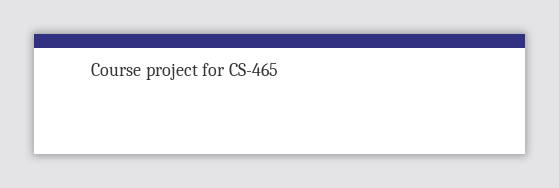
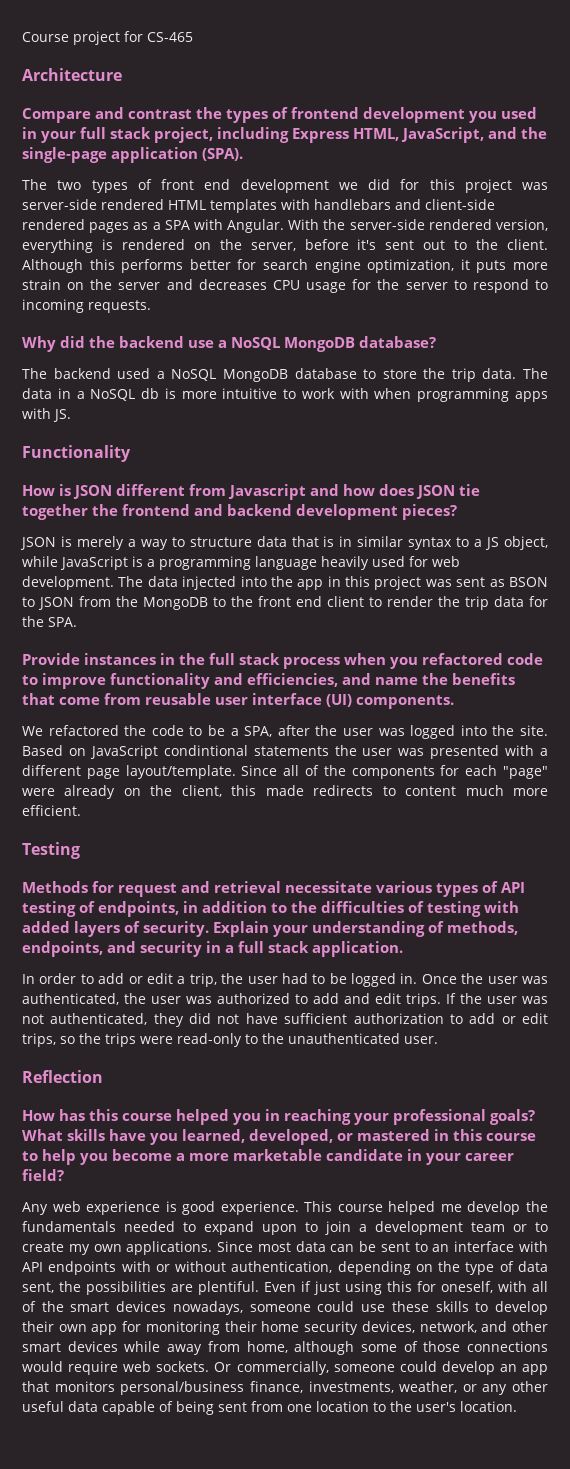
(279, 69) none -> [22,68,122,81] [22,107,537,123] [22,127,547,143] [22,147,243,163] [22,179,548,193] [22,199,495,213] [22,219,548,233] [22,239,549,253] [22,259,549,273] [22,279,548,293] [22,299,151,313] [22,336,436,352] [22,368,548,382] [22,388,548,402] [22,408,71,422] [22,445,131,462] [22,484,480,500] [22,504,457,520] [20,536,548,550] [22,556,460,570] [22,576,548,590] [22,596,548,610] [22,616,77,627] [22,653,543,669] [22,673,515,689] [22,693,454,709] [22,725,549,739] [22,745,548,759] [22,765,548,779] [22,785,548,799] [22,805,81,816] [22,842,80,859] [22,881,525,897] [22,901,519,917] [22,921,518,937] [22,941,403,957] [22,973,549,987] [22,993,548,1007] [22,1013,548,1027] [22,1033,438,1047] [22,1070,103,1083] [22,1109,535,1125] [22,1129,536,1145] [22,1149,514,1165] [22,1169,64,1181] [22,1201,548,1215] [22,1221,548,1235] [22,1241,548,1255] [22,1261,548,1275] [22,1281,548,1295] [22,1301,549,1315] [22,1321,549,1335] [22,1341,548,1355] [22,1361,549,1375] [22,1381,548,1395] [22,1401,517,1415] // Architecture // Compare and contrast the types of frontend development you used in your full stack project, including Express HTML, JavaScript, and the single-page application (SPA). // The two types of front end development we did for this project was server-side rendered HTML templates with handlebars and client-side rendered pages as a SPA with Angular. With the server-side rendered version, everything is rendered on the server, before it's sent out to the client. Although this performs better for search engine optimization, it puts more strain on the server and decreases CPU usage for the server to respond to incoming requests. // Why did the backend use a NoSQL MongoDB database? // The backend used a NoSQL MongoDB database to store the trip data. The data in a NoSQL db is more intuitive to work with when programming apps with JS. // Functionality // How is JSON different from Javascript and how does JSON tie together the frontend and backend development pieces? // JSON is merely a way to structure data that is in similar syntax to a JS object, while JavaScript is a programming language heavily used for web development. The data injected into the app in this project was sent as BSON to JSON from the MongoDB to the front end client to render the trip data for the SPA. // Provide instances in the full stack process when you refactored code to improve functionality and efficiencies, and name the benefits that come from reusable user interface (UI) components. // We refactored the code to be a SPA, after the user was logged into the site. Based on JavaScript condintional statements the user was presented with a different page layout/template. Since all of the components for each "page" were already on the client, this made redirects to content much more efficient. // Testing // Methods for request and retrieval necessitate various types of API testing of endpoints, in addition to the difficulties of testing with added layers of security. Explain your understanding of methods, endpoints, and security in a full stack application. // In order to add or edit a trip, the user had to be logged in. Once the user was authenticated, the user was authorized to add and edit trips. If the user was not authenticated, they did not have sufficient authorization to add or edit trips, so the trips were read-only to the unauthenticated user. // Reflection // How has this course helped you in reaching your professional goals? What skills have you learned, developed, or mastered in this course to help you become a more marketable candidate in your career field? // Any web experience is good experience. This course helped me develop the fundamentals needed to expand upon to join a development team or to create my own applications. Since most data can be sent to an interface with API endpoints with or without authentication, depending on the type of data sent, the possibilities are plentiful. Even if just using this for oneself, with all of the smart devices nowadays, someone could use these skills to develop their own app for monitoring their home security devices, network, and other smart devices while away from home, although some of those connections would require web sockets. Or commercially, someone could develop an app that monitors personal/business finance, investments, weather, or any other useful data capable of being sent from one location to the user's location.

